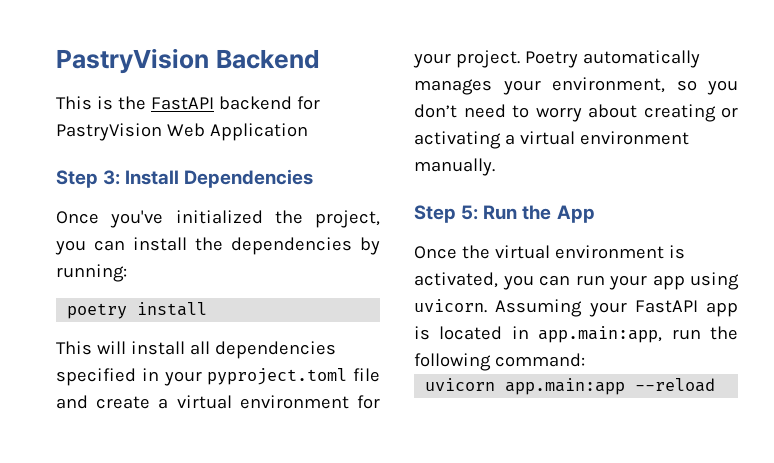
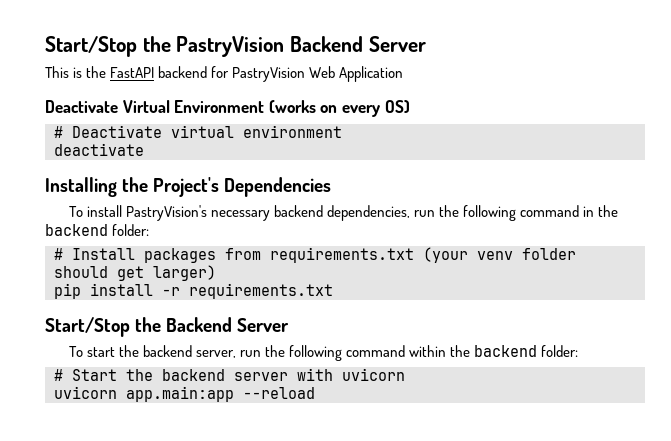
(56, 61) none -> [45,36,171,57] Start/Stop the
(320, 59) none -> [368,36,426,52] Server
[56,169,314,188] [56,210,380,228] [55,237,380,255] [56,264,127,282] [67,302,208,319] [56,341,336,359] [56,368,380,386] [56,395,380,409] [413,50,700,68] [414,77,738,95] [414,104,738,122] [414,131,689,149] [414,158,495,176] [414,205,595,223] [414,245,685,259] [414,272,739,290] [414,299,738,317] [414,326,738,343] [414,353,585,371] Step 3: Install Dependencies // Once you've initialized the project, you can install the dependencies by running: // poetry install // This will install all dependencies specified in your pyproject.toml file and create a virtual environment for your project. Poetry automatically manages your environment, so you don’t need to worry about creating or activating a virtual environment manually. // Step 5: Run the App // Once the virtual environment is activated, you can run your app using uvicorn. Assuming your FastAPI app is located in app.main:app, run the following command: -> [45,100,410,117] [54,125,342,138] [54,143,144,156] [45,177,332,197] [68,205,619,221] [45,224,150,236] [54,247,576,263] [54,265,216,281] [54,283,333,299] [45,317,290,337] [68,345,579,361] [54,368,405,381] Deactivate Virtual Environment (works on every OS) // # Deactivate virtual environment // deactivate // Installing the Project's Dependencies // To install PastryVision's necessary backend dependencies, run the following command in the backend folder: // # Install packages from requirements.txt (your venv folder should get larger) // pip install -r requirements.txt // Start/Stop the Backend Server // To start the backend server, run the following command within the backend folder: // # Start the backend server with uvicorn

